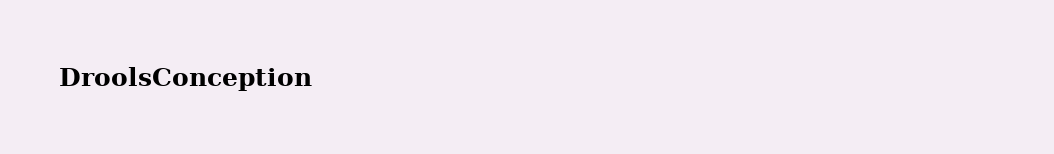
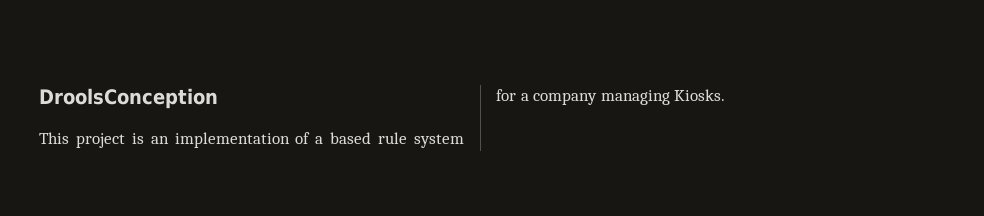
(312, 79) none -> [39,132,465,148] [496,89,726,105] // This project is an implementation of a based rule system for a company managing Kiosks.

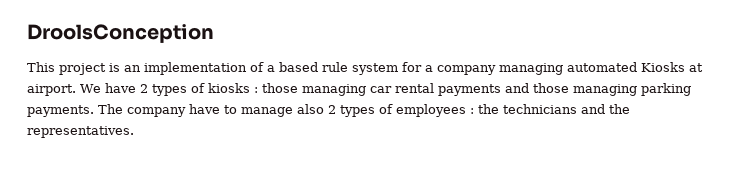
[674,89,726,101] Kiosks. -> [567,62,703,72] [27,83,691,96] [27,104,630,117] [27,126,134,138] automated Kiosks at airport. We have 2 types of kiosks : those managing car rental payments and those managing parking payments. The company have to manage also 2 types of employees : the technicians and the representatives.

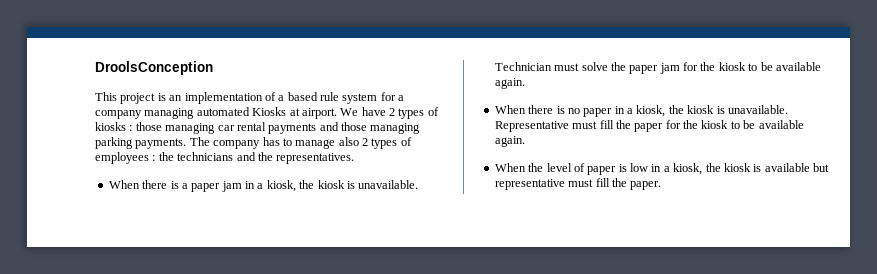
[189,104,220,114] have -> [262,137,280,146] has
(134, 132) none -> [108,180,419,192] [494,62,821,74] [494,78,525,89] [494,105,788,117] [494,120,804,132] [494,136,525,147] [494,163,829,175] [494,178,662,190] // When there is a paper jam in a kiosk, the kiosk is unavailable. Technician must solve the paper jam for the kiosk to be available again. // When there is no paper in a kiosk, the kiosk is unavailable. Representative must fill the paper for the kiosk to be available again. // When the level of paper is low in a kiosk, the kiosk is available but representative must fill the paper.

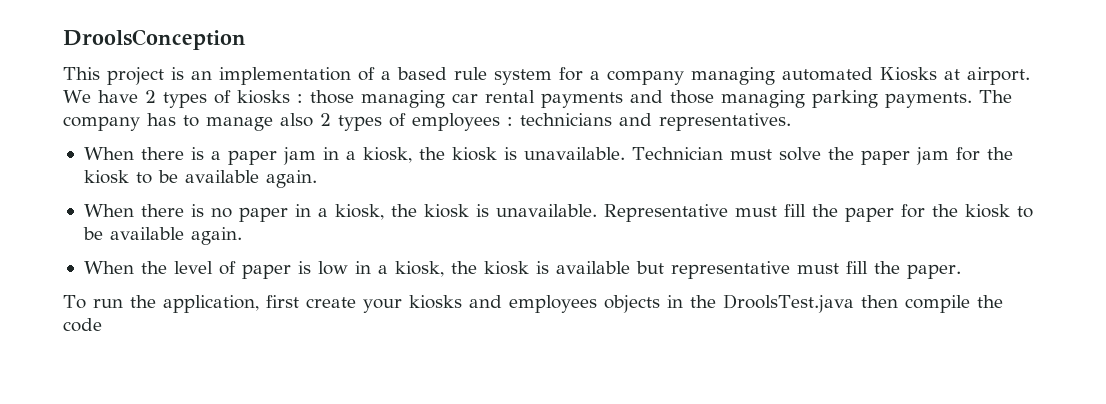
[158,152,174,161] the -> (513, 121) none
[257,152,273,161] the -> (652, 119) none
(662, 185) none -> [63,294,1003,313] [63,318,102,332] // To run the application, first create your kiosks and employees objects in the DroolsTest.java then compile the code

